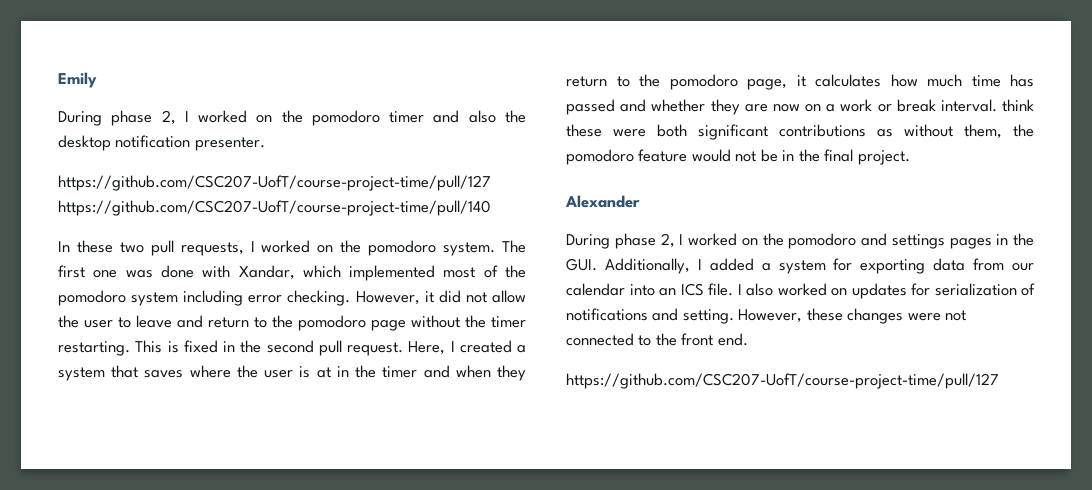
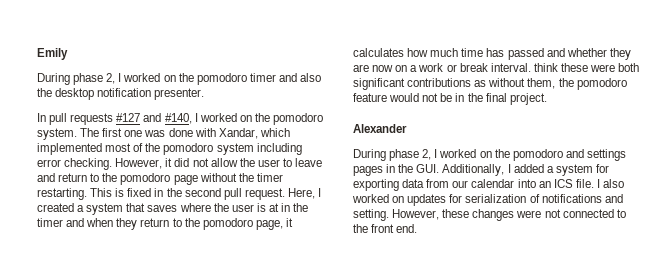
[58,175,491,191] [58,200,491,216] // https://github.com/CSC207-UofT/course-project-time/pull/127 https://github.com/CSC207-UofT/course-project-time/pull/140 -> (205, 94) none
[76,240,244,256] these two pull requests, -> [49,113,192,125] pull requests #127 and #140,
[566,373,999,389] // https://github.com/CSC207-UofT/course-project-time/pull/127 -> (418, 228) none

